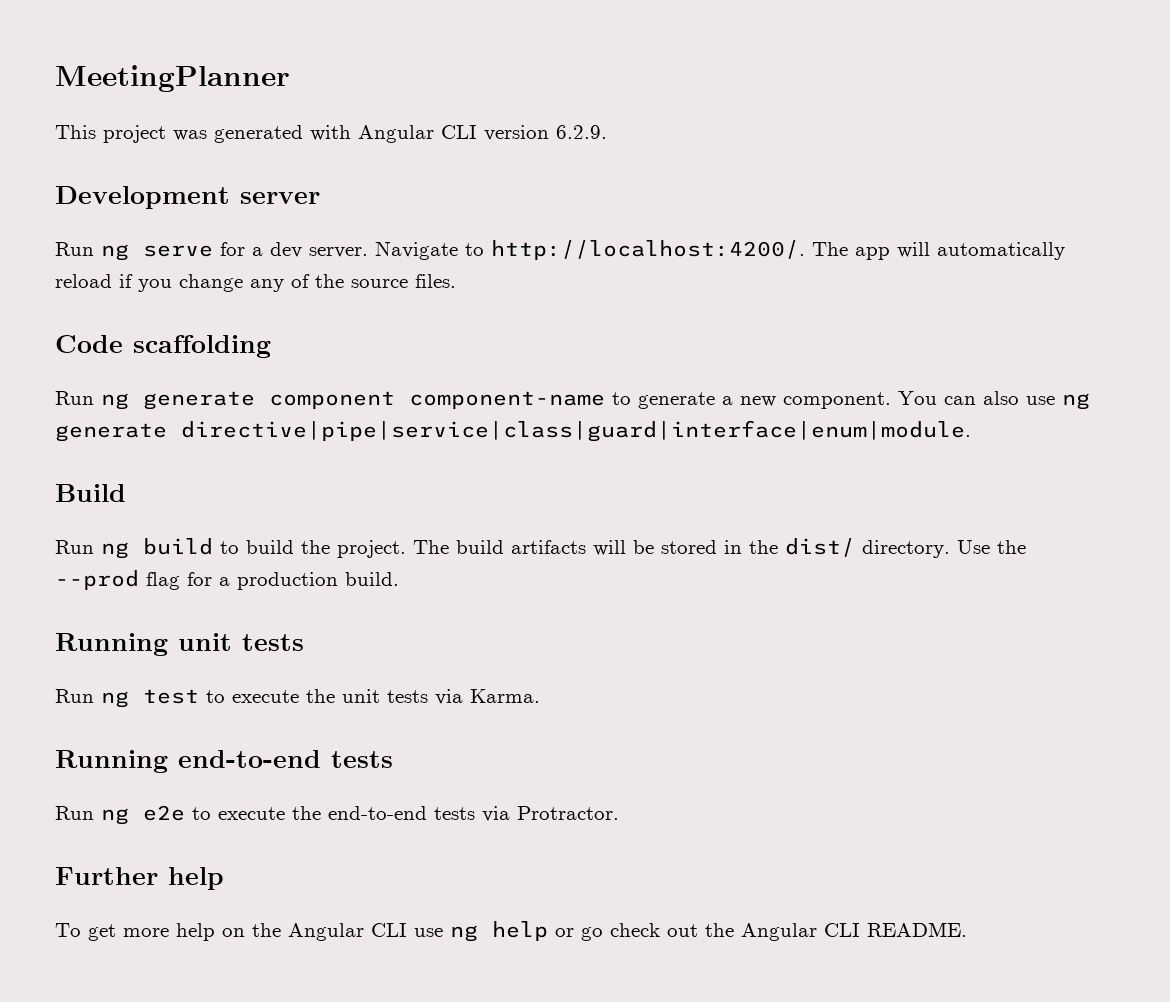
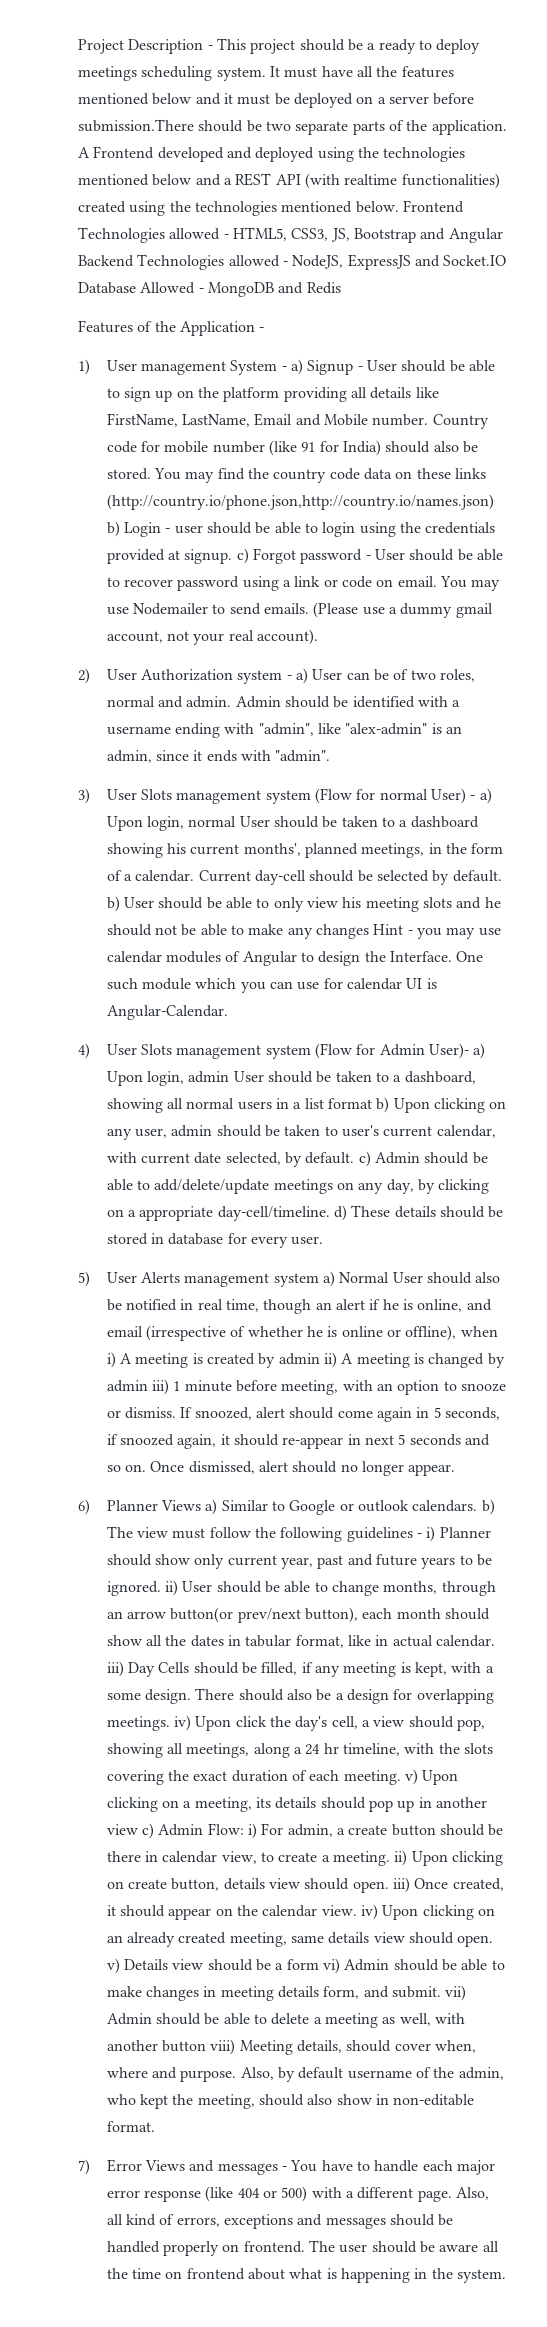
[55,65,290,92] [55,125,607,143] [55,186,320,209] [55,240,1065,261] [55,274,456,292] [55,335,271,358] [55,391,1090,410] [55,420,971,442] [55,484,126,502] [55,538,1026,559] [55,570,399,590] [55,633,304,656] [55,689,540,708] [55,750,393,773] [55,805,619,825] [55,867,224,890] [55,921,967,942] MeetingPlanner // This project was generated with Angular CLI version 6.2.9. // Development server // Run ng serve for a dev server. Navigate to http://localhost:4200/. The app will automatically reload if you change any of the source files. // Code scaffolding // Run ng generate component component-name to generate a new component. You can also use ng generate directive|pipe|service|class|guard|interface|enum|module. // Build // Run ng build to build the project. The build artifacts will be stored in the dist/ directory. Use the --prod flag for a production build. // Running unit tests // Run ng test to execute the unit tests via Karma. // Running end-to-end tests // Run ng e2e to execute the end-to-end tests via Protractor. // Further help // To get more help on the Angular CLI use ng help or go check out the Angular CLI README. -> [78,38,481,54] [78,66,454,81] [78,93,475,108] [78,119,507,135] [78,146,466,162] [78,173,500,189] [78,200,464,216] [78,227,503,243] [78,254,507,270] [78,282,341,297] [78,320,265,336] [78,359,495,375] [106,387,439,402] [106,413,489,429] [106,440,478,456] [106,468,486,483] [106,494,494,510] [106,521,496,537] [106,548,503,564] [106,576,501,591] [106,602,493,618] [106,629,318,645] [78,668,475,684] [106,696,461,708] [106,723,462,738] [106,750,331,763] [78,788,492,804] [106,816,479,831] [106,843,504,858] [106,870,502,885] [106,896,501,912] [106,924,501,939] [106,951,484,966] [106,978,437,993] [106,1005,228,1020] [78,1043,486,1059] [106,1071,476,1086] [106,1097,507,1113] [106,1125,496,1140] [106,1151,488,1167] [106,1179,490,1194] [106,1205,504,1221] [106,1233,324,1248] [78,1271,501,1287] [106,1299,492,1314] [106,1325,498,1341] [106,1352,505,1368] [106,1379,506,1395] [106,1407,500,1422] [106,1434,490,1449] [106,1461,456,1476] [78,1499,495,1515] [106,1526,491,1542] [106,1554,492,1569] [106,1580,496,1596] [106,1607,490,1623] [106,1635,495,1648] [106,1661,494,1677] [106,1688,494,1704] [106,1715,485,1731] [106,1743,493,1758] [106,1769,459,1785] [106,1797,487,1812] [106,1823,504,1839] [106,1850,503,1866] [106,1877,504,1893] [106,1904,495,1920] [106,1932,494,1947] [106,1958,505,1974] [106,1985,467,2001] [106,2013,465,2028] [106,2039,476,2055] [106,2067,504,2082] [106,2094,475,2109] [106,2121,155,2132] [78,2159,495,2175] [106,2186,489,2202] [106,2214,454,2229] [106,2240,499,2256] [106,2268,506,2283] Project Description - This project should be a ready to deploy meetings scheduling system. It must have all the features mentioned below and it must be deployed on a server before submission.There should be two separate parts of the application. A Frontend developed and deployed using the technologies mentioned below and a REST API (with realtime functionalities) created using the technologies mentioned below. Frontend Technologies allowed - HTML5, CSS3, JS, Bootstrap and Angular Backend Technologies allowed - NodeJS, ExpressJS and Socket.IO Database Allowed - MongoDB and Redis // Features of the Application - // 1) User management System - a) Signup - User should be able to sign up on the platform providing all details like FirstName, LastName, Email and Mobile number. Country code for mobile number (like 91 for India) should also be stored. You may find the country code data on these links (http://country.io/phone.json,http://country.io/names.json) b) Login - user should be able to login using the credentials provided at signup. c) Forgot password - User should be able to recover password using a link or code on email. You may use Nodemailer to send emails. (Please use a dummy gmail account, not your real account). // 2) User Authorization system - a) User can be of two roles, normal and admin. Admin should be identified with a username ending with "admin", like "alex-admin" is an admin, since it ends with "admin". // 3) User Slots management system (Flow for normal User) - a) Upon login, normal User should be taken to a dashboard showing his current months', planned meetings, in the form of a calendar. Current day-cell should be selected by default. b) User should be able to only view his meeting slots and he should not be able to make any changes Hint - you may use calendar modules of Angular to design the Interface. One such module which you can use for calendar UI is Angular-Calendar. // 4) User Slots management system (Flow for Admin User)- a) Upon login, admin User should be taken to a dashboard, showing all normal users in a list format b) Upon clicking on any user, admin should be taken to user's current calendar, with current date selected, by default. c) Admin should be able to add/delete/update meetings on any day, by clicking on a appropriate day-cell/timeline. d) These details should be stored in database for every user. // 5) User Alerts management system a) Normal User should also be notified in real time, though an alert if he is online, and email (irrespective of whether he is online or offline), when i) A meeting is created by admin ii) A meeting is changed by admin iii) 1 minute before meeting, with an option to snooze or dismiss. If snoozed, alert should come again in 5 seconds, if snoozed again, it should re-appear in next 5 seconds and so on. Once dismissed, alert should no longer appear. // 6) Planner Views a) Similar to Google or outlook calendars. b) The view must follow the following guidelines - i) Planner should show only current year, past and future years to be ignored. ii) User should be able to change months, through an arrow button(or prev/next button), each month should show all the dates in tabular format, like in actual calendar. iii) Day Cells should be filled, if any meeting is kept, with a some design. There should also be a design for overlapping meetings. iv) Upon click the day's cell, a view should pop, showing all meetings, along a 24 hr timeline, with the slots covering the exact duration of each meeting. v) Upon clicking on a meeting, its details should pop up in another view c) Admin Flow: i) For admin, a create button should be there in calendar view, to create a meeting. ii) Upon clicking on create button, details view should open. iii) Once created, it should appear on the calendar view. iv) Upon clicking on an already created meeting, same details view should open. v) Details view should be a form vi) Admin should be able to make changes in meeting details form, and submit. vii) Admin should be able to delete a meeting as well, with another button viii) Meeting details, should cover when, where and purpose. Also, by default username of the admin, who kept the meeting, should also show in non-editable format. // 7) Error Views and messages - You have to handle each major error response (like 404 or 500) with a different page. Also, all kind of errors, exceptions and messages should be handled properly on frontend. The user should be aware all the time on frontend about what is happening in the system.

